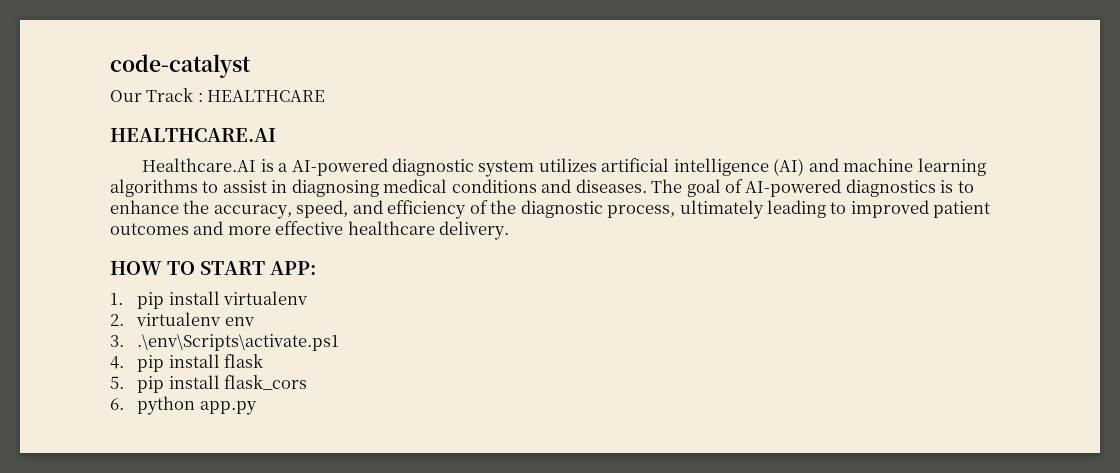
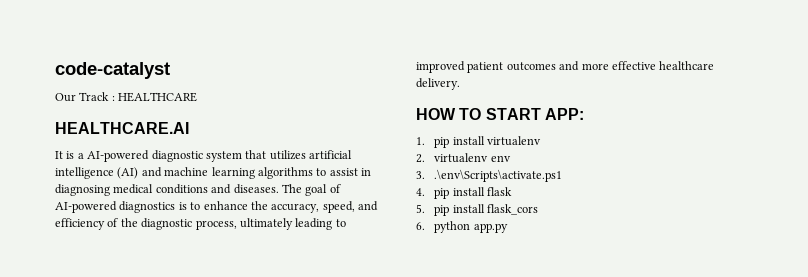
[142,158,257,172] Healthcare.AI -> [55,151,63,159] It
(535, 168) none -> [245,150,267,159] that

